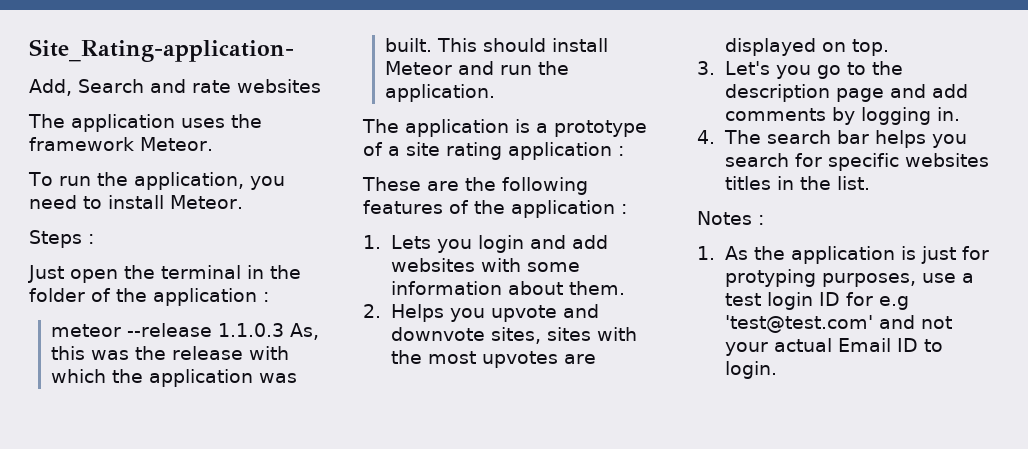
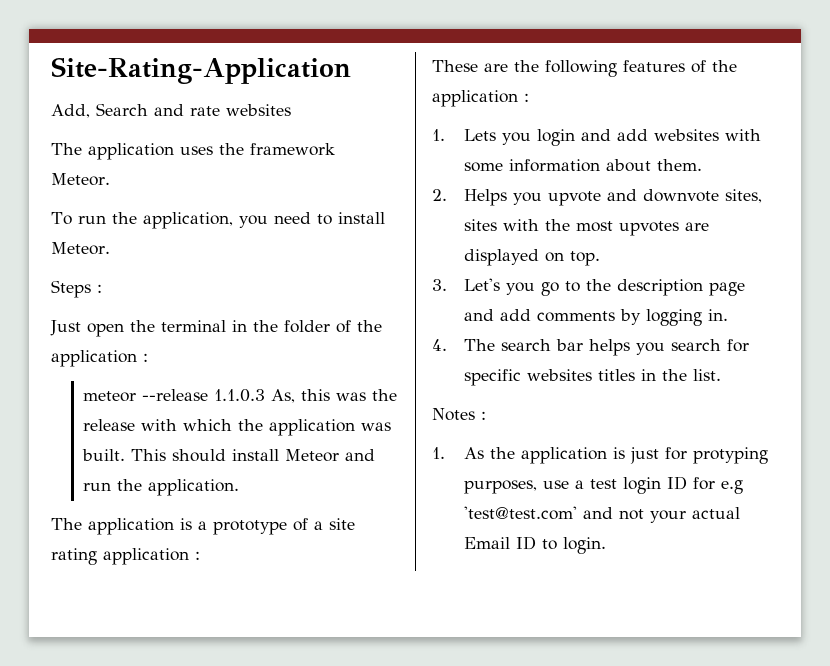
[29,39,294,62] Site_Rating-application- -> [51,57,351,84] Site-Rating-Application

